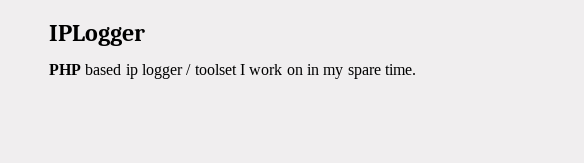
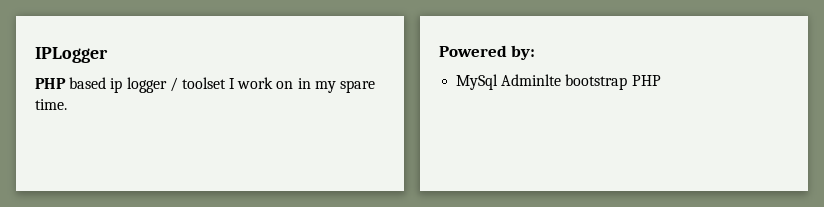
(416, 69) none -> [439,45,536,60] [456,74,661,90] // Powered by: // MySql Adminlte bootstrap PHP

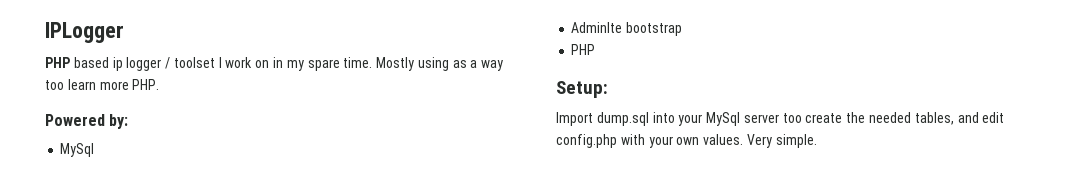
(67, 104) none -> [376,57,504,71] [45,79,160,90] Mostly using as a way too learn more PHP.
(499, 82) none -> (95, 150) //
[631,75,661,86] PHP -> [571,44,596,55] [556,81,608,98] [556,112,1005,126] [556,134,817,148] // PHP // Setup: // Import dump.sql into your MySql server too create the needed tables, and edit config.php with your own values. Very simple.

